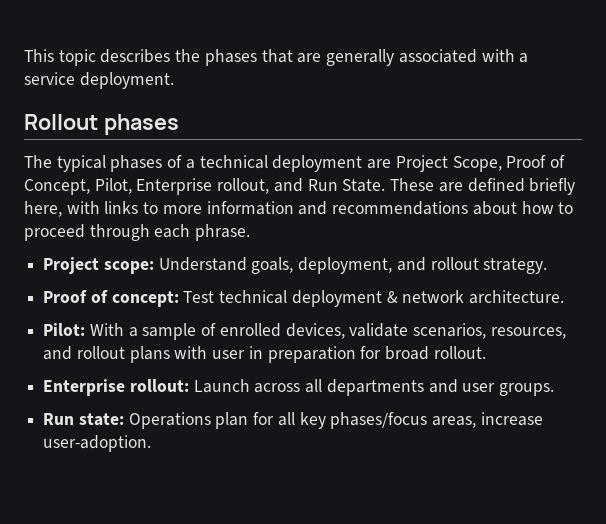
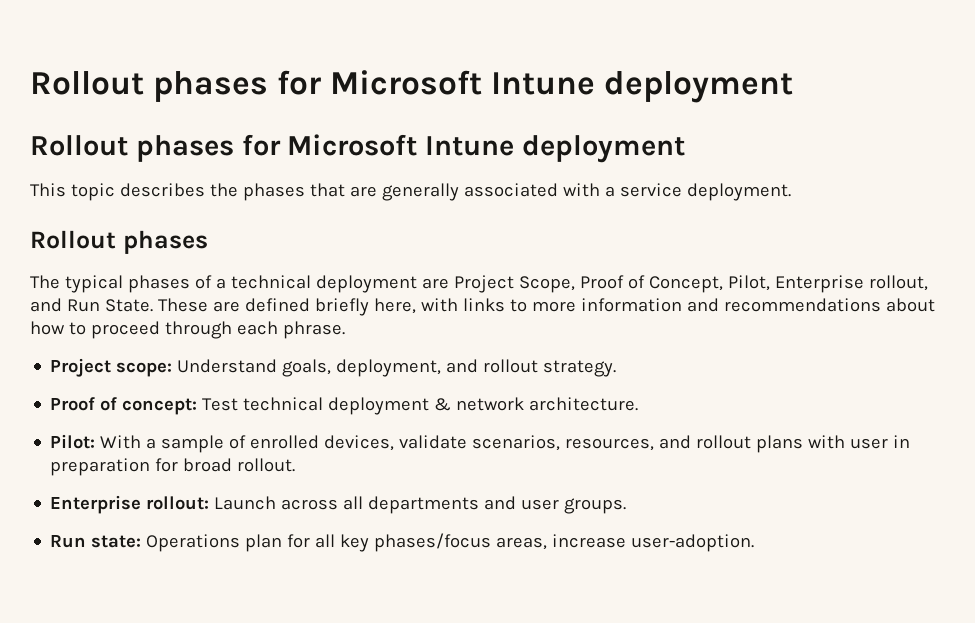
(24, 55) none -> [30,70,794,103] [30,134,686,163] Rollout phases for Microsoft Intune deployment // Rollout phases for Microsoft Intune deployment //

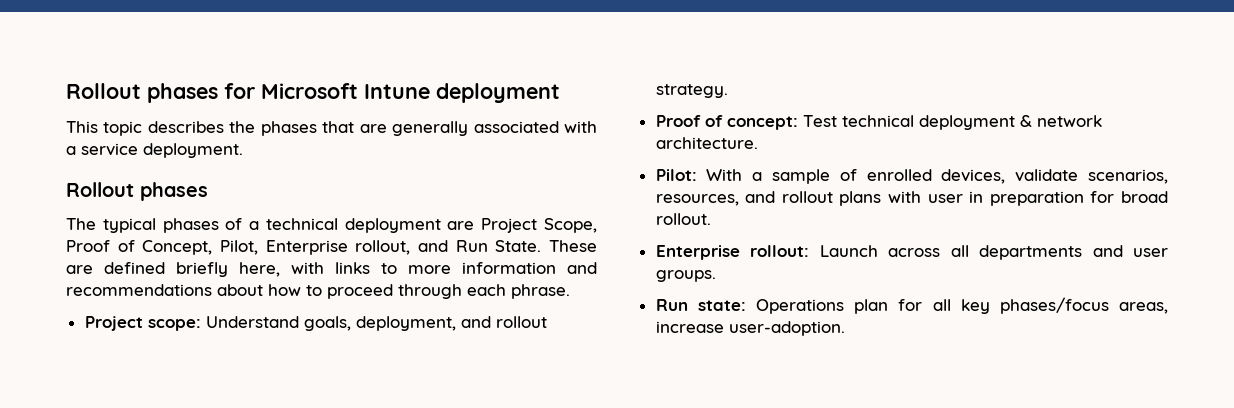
[30,70,794,103] [30,134,686,163] Rollout phases for Microsoft Intune deployment // Rollout phases for Microsoft Intune deployment -> [66,83,560,103] Rollout phases for Microsoft Intune deployment

